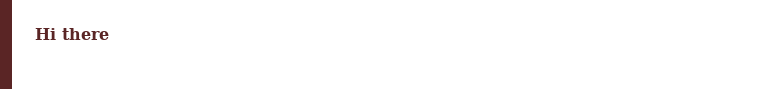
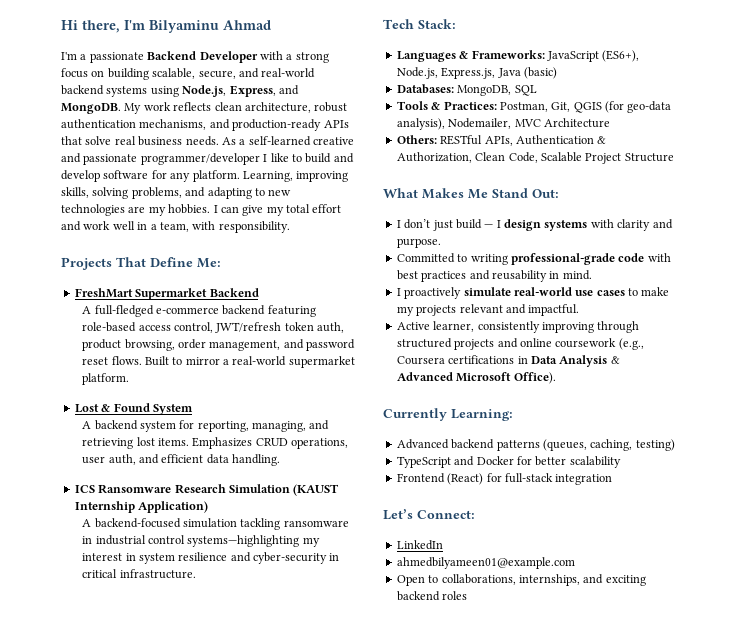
[62,28,109,40] there -> [82,20,271,33] [61,51,329,63] [61,68,316,80] [61,85,299,97] [61,102,348,114] [61,119,349,131] [61,136,354,146] [61,153,354,165] [61,170,349,182] [61,187,292,199] [61,204,342,216] [61,221,290,233] [61,257,221,270] [74,288,259,300] [82,305,316,317] [82,322,345,333] [82,339,356,351] [82,356,355,368] [82,373,130,385] [74,403,193,415] [82,420,330,432] [82,437,349,449] [82,454,281,466] [74,484,340,496] [74,501,209,513] [82,518,349,530] [82,535,320,547] [82,552,340,564] [82,569,196,579] [383,19,456,29] [396,50,640,62] [396,67,557,79] [396,84,537,96] [396,101,672,113] [396,118,610,130] [396,135,607,146] [396,152,674,164] [383,188,559,199] [396,219,673,231] [396,238,441,248] [396,253,671,265] [396,270,592,282] [396,287,670,299] [396,304,580,316] [396,321,640,333] [396,338,644,350] [396,355,620,367] [396,372,556,384] [383,408,513,421] [396,439,675,451] [396,456,621,468] [396,473,613,485] [383,509,475,520] [396,540,443,550] [396,557,575,569] [396,574,646,586] [396,591,468,601] there, I'm Bilyaminu Ahmad // I'm a passionate Backend Developer with a strong focus on building scalable, secure, and real-world backend systems using Node.js, Express, and MongoDB. My work reflects clean architecture, robust authentication mechanisms, and production-ready APIs that solve real business needs. As a self-learned creative and passionate programmer/developer I like to build and develop software for any platform. Learning, improving skills, solving problems, and adapting to new technologies are my hobbies. I can give my total effort and work well in a team, with responsibility. // Projects That Define Me: // FreshMart Supermarket Backend // A full-fledged e-commerce backend featuring role-based access control, JWT/refresh token auth, product browsing, order management, and password reset flows. Built to mirror a real-world supermarket platform. // Lost & Found System // A backend system for reporting, managing, and retrieving lost items. Emphasizes CRUD operations, user auth, and efficient data handling. // ICS Ransomware Research Simulation (KAUST Internship Application) // A backend-focused simulation tackling ransomware in industrial control systems—highlighting my interest in system resilience and cyber-security in critical infrastructure. // Tech Stack: // Languages & Frameworks: JavaScript (ES6+), Node.js, Express.js, Java (basic) // Databases: MongoDB, SQL // Tools & Practices: Postman, Git, QGIS (for geo-data analysis), Nodemailer, MVC Architecture // Others: RESTful APIs, Authentication & Authorization, Clean Code, Scalable Project Structure // What Makes Me Stand Out: // I don’t just build — I design systems with clarity and purpose. // Committed to writing professional-grade code with best practices and reusability in mind. // I proactively simulate real-world use cases to make my projects relevant and impactful. // Active learner, consistently improving through structured projects and online coursework (e.g., Coursera certifications in Data Analysis & Advanced Microsoft Office). // Currently Learning: // Advanced backend patterns (queues, caching, testing) // TypeScript and Docker for better scalability // Frontend (React) for full-stack integration // Let’s Connect: // LinkedIn // ahmedbilyameen01@example.com // Open to collaborations, internships, and exciting backend roles

